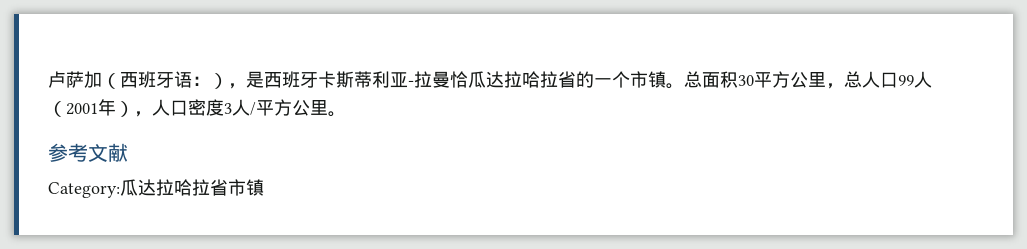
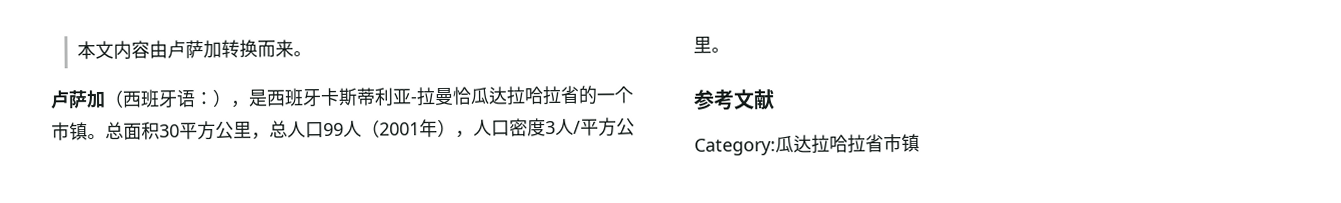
(48, 79) none -> [76,39,312,60] 本文内容由卢萨加转换而来。 //

